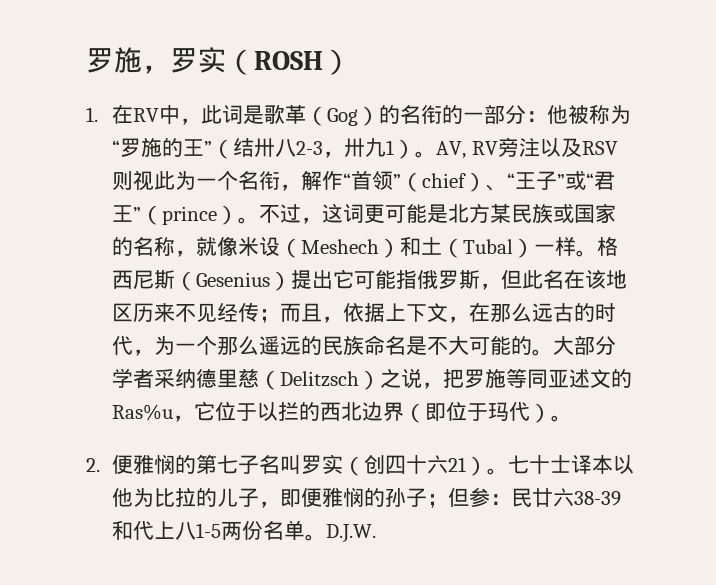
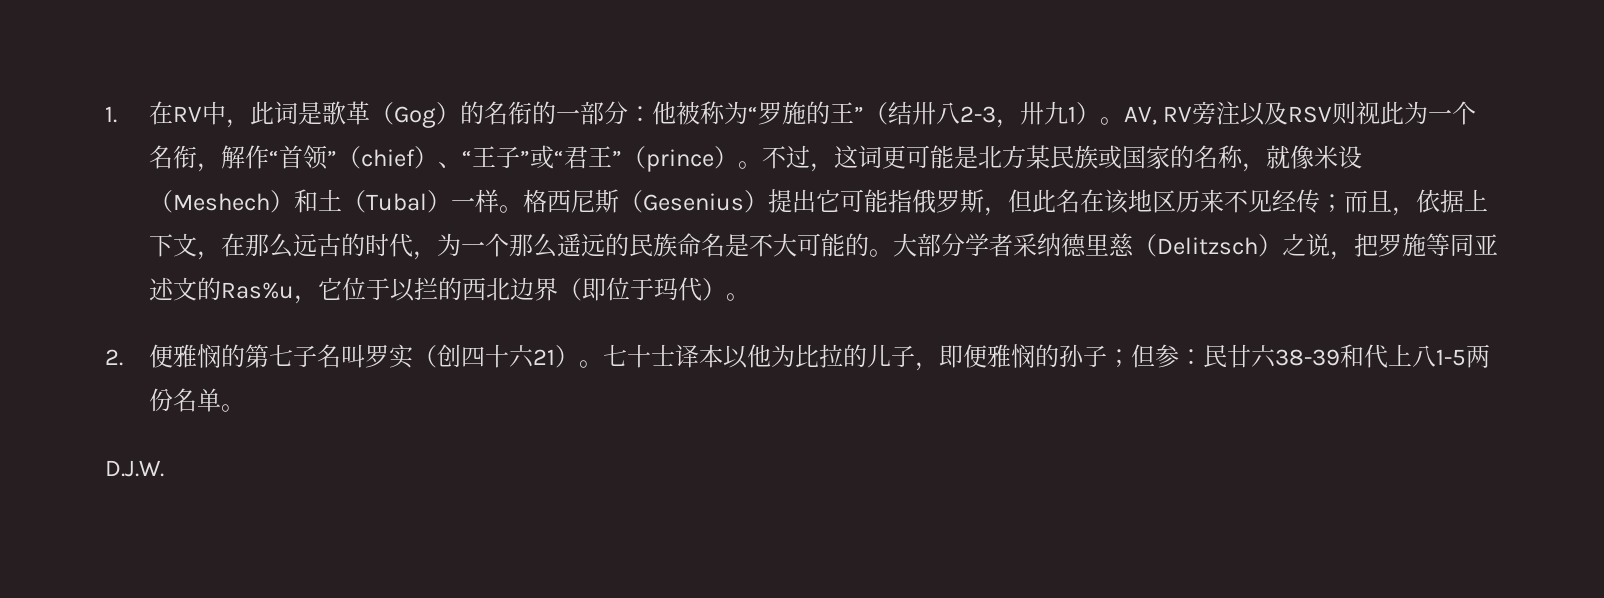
[86,47,351,75] 罗施，罗实（ROSH） // -> (105, 114) none
(327, 537) none -> (245, 408) //

